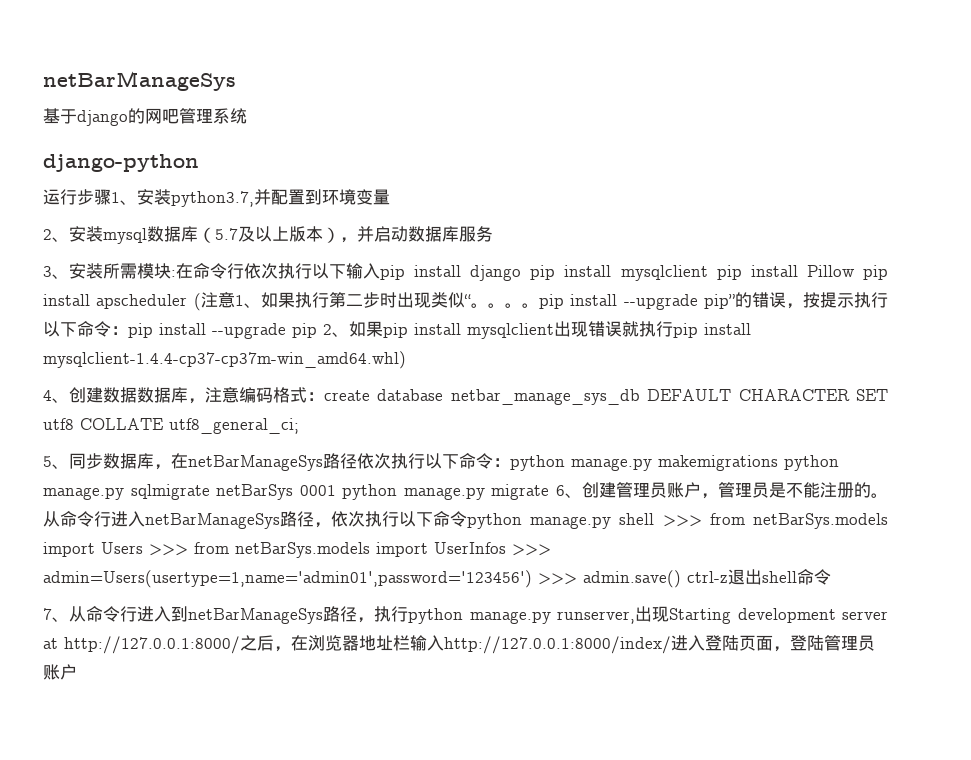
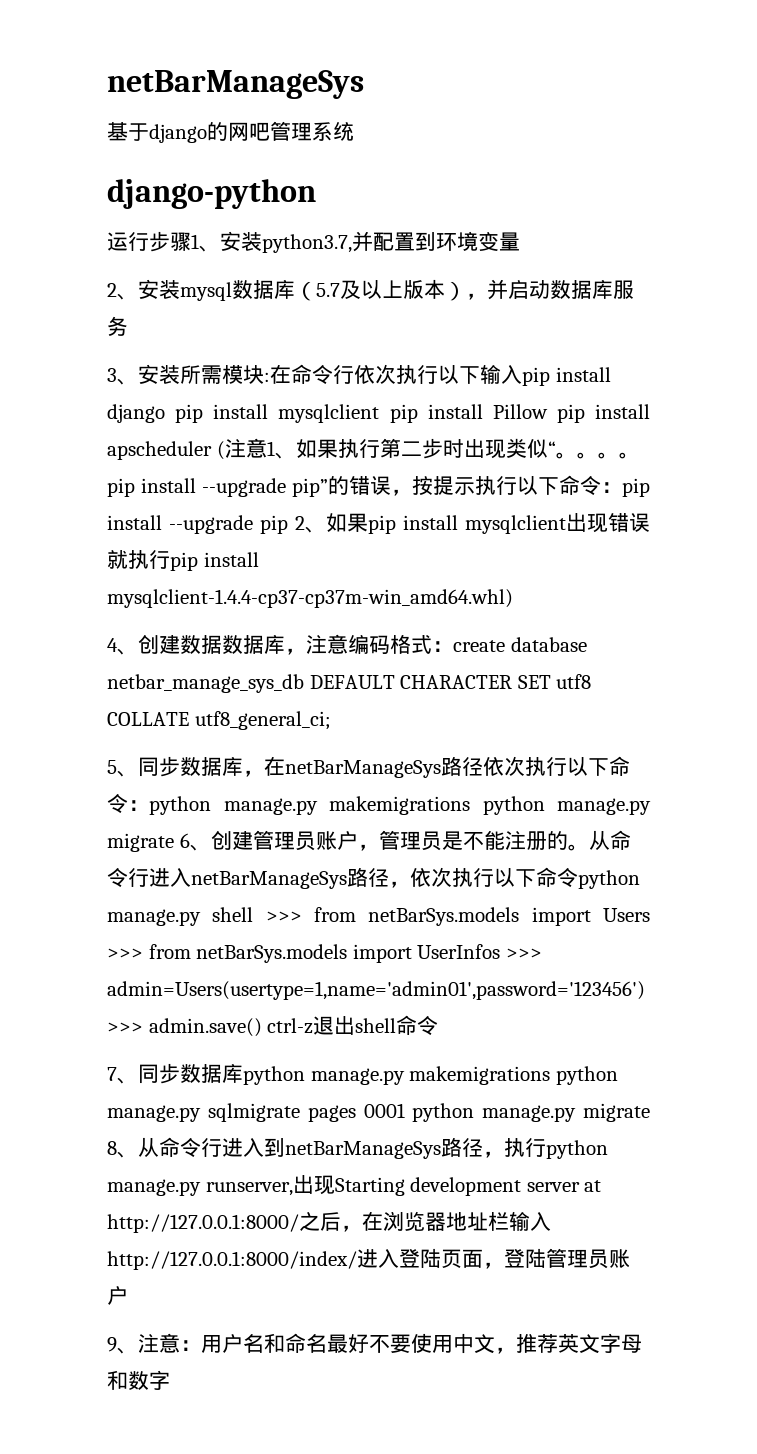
[130,484,485,500] sqlmigrate netBarSys 0001 python manage.py -> (651, 806) none
(69, 619) none -> [138,1063,618,1085] [107,1103,650,1122] [107,1141,138,1158] 同步数据库python manage.py makemigrations python manage.py sqlmigrate pages 0001 python manage.py migrate 8、
(77, 672) none -> [107,1333,642,1354] [107,1370,170,1390] // 9、注意：用户名和命名最好不要使用中文，推荐英文字母和数字

